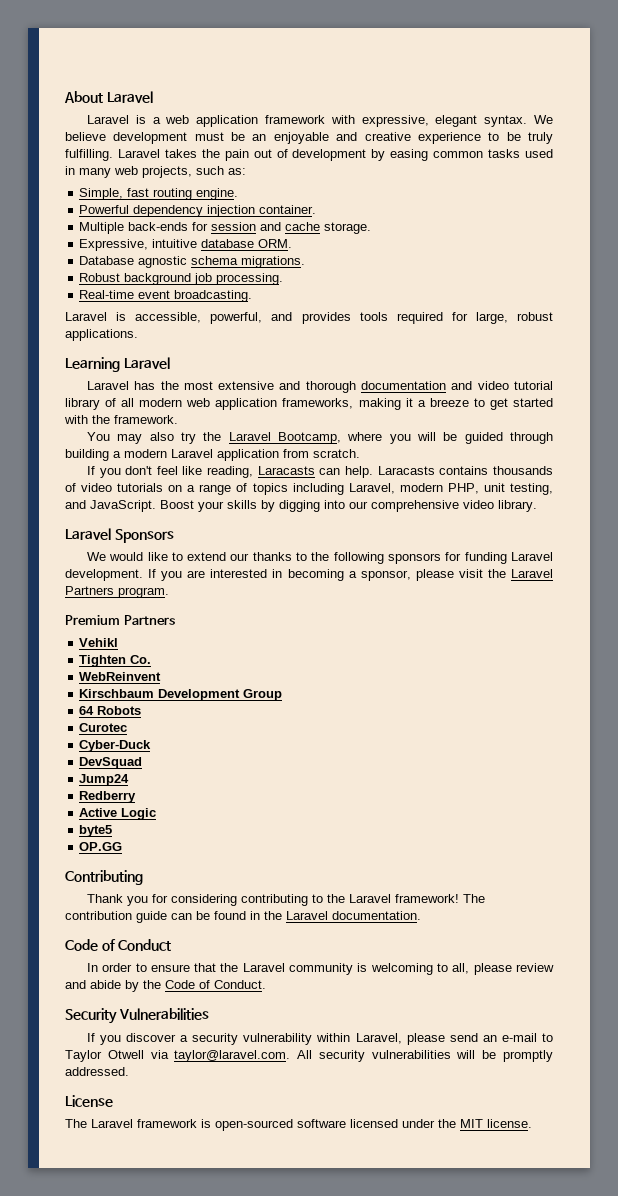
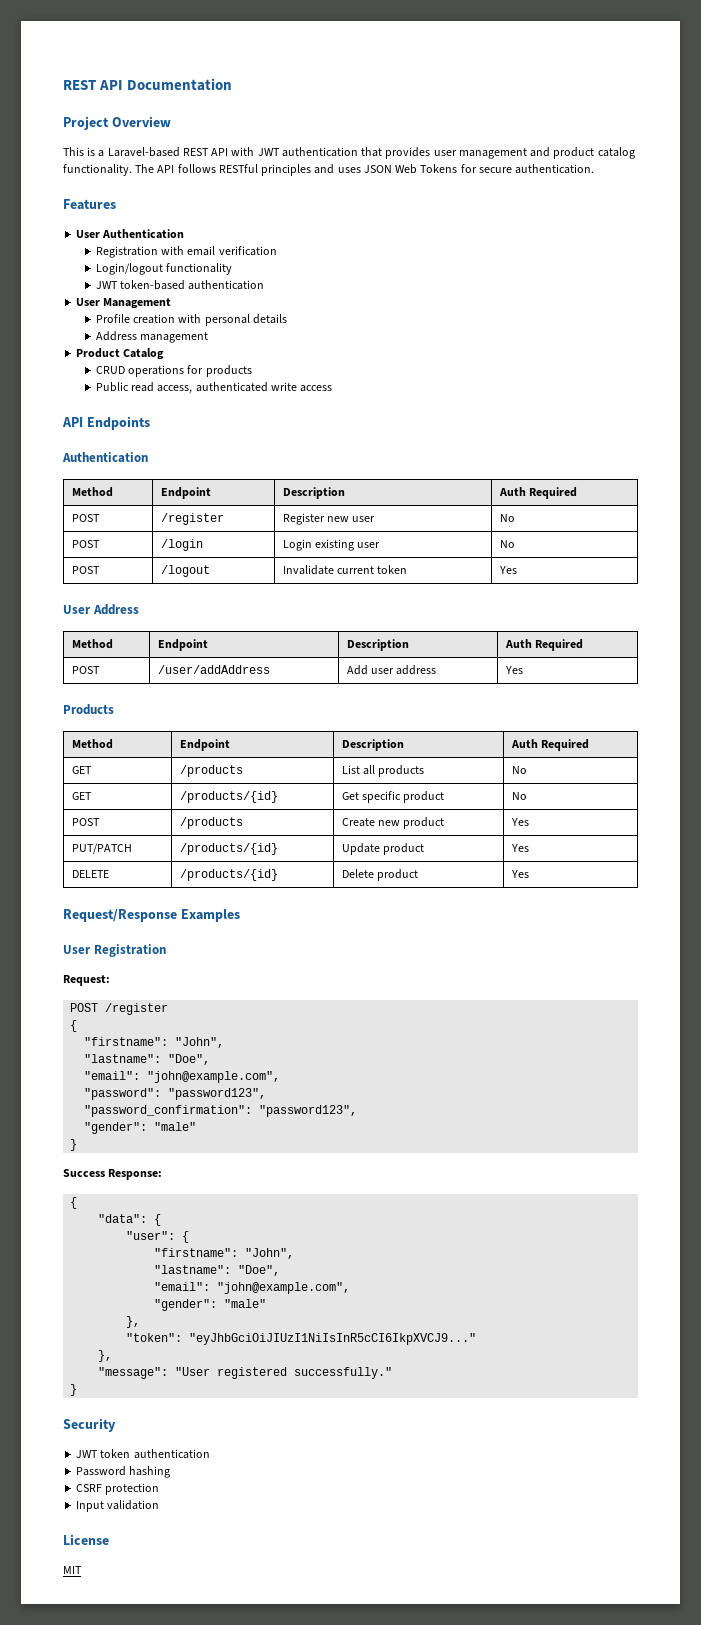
[64,91,153,103] [86,115,553,127] [65,132,554,144] [65,149,553,161] [65,166,246,178] [79,188,239,200] [79,205,317,217] [79,222,372,234] [79,239,293,251] [79,256,306,268] [79,273,284,285] [79,290,253,302] [65,312,554,324] [65,329,138,341] [65,357,170,372] [86,381,553,393] [65,398,554,410] [64,415,178,424] [86,432,554,444] [65,449,360,461] [86,466,554,478] [65,483,553,495] [65,500,537,512] [65,528,174,543] [86,552,554,564] [65,569,553,581] [65,586,169,598] [65,615,175,625] [79,638,119,647] [79,655,152,667] [79,672,162,681] [79,689,283,701] [79,706,142,715] [79,723,128,732] [79,740,152,752] [79,757,143,769] [79,774,130,786] [79,791,137,803] [79,808,157,820] [79,825,113,837] [79,842,123,851] [65,870,143,885] [86,894,485,906] [65,911,421,923] [65,939,172,951] [86,963,555,975] [65,980,266,992] [65,1008,209,1024] [86,1033,553,1045] [65,1050,553,1062] [65,1067,129,1076] [65,1095,113,1107] [65,1119,532,1131] About Laravel // Laravel is a web application framework with expressive, elegant syntax. We believe development must be an enjoyable and creative experience to be truly fulfilling. Laravel takes the pain out of development by easing common tasks used in many web projects, such as: // Simple, fast routing engine. // Powerful dependency injection container. // Multiple back-ends for session and cache storage. // Expressive, intuitive database ORM. // Database agnostic schema migrations. // Robust background job processing. // Real-time event broadcasting. // Laravel is accessible, powerful, and provides tools required for large, robust applications. // Learning Laravel // Laravel has the most extensive and thorough documentation and video tutorial library of all modern web application frameworks, making it a breeze to get started with the framework. // You may also try the Laravel Bootcamp, where you will be guided through building a modern Laravel application from scratch. // If you don't feel like reading, Laracasts can help. Laracasts contains thousands of video tutorials on a range of topics including Laravel, modern PHP, unit testing, and JavaScript. Boost your skills by digging into our comprehensive video library. // Laravel Sponsors // We would like to extend our thanks to the following sponsors for funding Laravel development. If you are interested in becoming a sponsor, please visit the Laravel Partners program. // Premium Partners // Vehikl // Tighten Co. // WebReinvent // Kirschbaum Development Group // 64 Robots // Curotec // Cyber-Duck // DevSquad // Jump24 // Redberry // Active Logic // byte5 // OP.GG // Contributing // Thank you for considering contributing to the Laravel framework! The contribution guide can be found in the Laravel documentation. // Code of Conduct // In order to ensure that the Laravel community is welcoming to all, please review and abide by the Code of Conduct. // Security Vulnerabilities // If you discover a security vulnerability within Laravel, please send an e-mail to Taylor Otwell via taylor@laravel.com. All security vulnerabilities will be promptly addressed. // License // The Laravel framework is open-sourced software licensed under the MIT license. -> [63,78,233,91] [63,116,171,130] [63,147,635,159] [63,164,595,176] [63,199,116,210] [76,229,185,239] [95,246,277,258] [95,263,233,275] [95,280,265,290] [76,298,172,309] [95,314,287,326] [95,331,209,343] [76,348,165,360] [95,365,252,377] [95,382,333,394] [62,416,150,430] [62,452,148,463] [72,487,114,497] [161,487,212,499] [283,487,346,499] [499,487,578,499] [72,514,101,522] [161,513,225,525] [283,513,376,525] [500,514,516,522] [72,540,101,548] [161,539,204,551] [283,539,381,551] [500,540,516,548] [72,566,101,574] [161,565,211,577] [283,565,408,575] [499,566,518,574] [63,604,139,615] [72,639,114,649] [158,639,209,651] [347,639,410,651] [505,639,584,651] [72,666,101,674] [158,665,271,674] [347,665,437,675] [505,666,524,674] [63,704,114,715] [72,739,114,749] [180,739,231,751] [342,739,405,751] [511,739,590,751] [72,766,93,774] [180,765,244,777] [342,765,425,777] [512,766,528,774] [72,792,93,800] [180,791,279,803] [342,791,445,803] [512,792,528,800] [72,818,101,826] [180,817,244,829] [342,817,445,829] [511,818,530,826] [72,843,133,854] [180,843,279,855] [342,843,425,855] [511,844,530,852] [72,870,110,878] [180,869,279,881] [342,869,419,881] [511,870,530,878] [63,909,240,922] [63,944,166,957] [63,975,110,986] [70,1003,169,1015] [70,1020,78,1032] [84,1037,225,1048] [84,1054,211,1065] [84,1071,281,1083] [84,1088,267,1100] [84,1105,358,1117] [84,1122,197,1134] [70,1139,78,1151] [63,1169,163,1180] [70,1197,78,1209] [98,1214,162,1226] [126,1231,190,1243] [154,1248,295,1259] [154,1265,281,1276] [154,1282,351,1294] [154,1299,267,1311] [126,1316,141,1328] [126,1333,477,1345] [98,1350,113,1362] [98,1367,393,1379] [70,1384,78,1396] [63,1418,116,1432] [76,1449,210,1459] [76,1466,171,1478] [76,1483,160,1495] [76,1500,160,1512] [63,1534,109,1545] [63,1566,82,1574] REST API Documentation // Project Overview // This is a Laravel-based REST API with JWT authentication that provides user management and product catalog functionality. The API follows RESTful principles and uses JSON Web Tokens for secure authentication. // Features // User Authentication // Registration with email verification // Login/logout functionality // JWT token-based authentication // User Management // Profile creation with personal details // Address management // Product Catalog // CRUD operations for products // Public read access, authenticated write access // API Endpoints // Authentication // Method | Endpoint | Description | Auth Required // POST | /register | Register new user | No // POST | /login | Login existing user | No // POST | /logout | Invalidate current token | Yes // User Address // Method | Endpoint | Description | Auth Required // POST | /user/addAddress | Add user address | Yes // Products // Method | Endpoint | Description | Auth Required // GET | /products | List all products | No // GET | /products/{id} | Get specific product | No // POST | /products | Create new product | Yes // PUT/PATCH | /products/{id} | Update product | Yes // DELETE | /products/{id} | Delete product | Yes // Request/Response Examples // User Registration // Request: // POST /register // { // "firstname": "John", // "lastname": "Doe", // "email": "john@example.com", // "password": "password123", // "password_confirmation": "password123", // "gender": "male" // } // Success Response: // { // "data": { // "user": { // "firstname": "John", // "lastname": "Doe", // "email": "john@example.com", // "gender": "male" // }, // "token": "eyJhbGciOiJIUzI1NiIsInR5cCI6IkpXVCJ9..." // }, // "message": "User registered successfully." // } // Security // JWT token authentication // Password hashing // CSRF protection // Input validation // License // MIT

